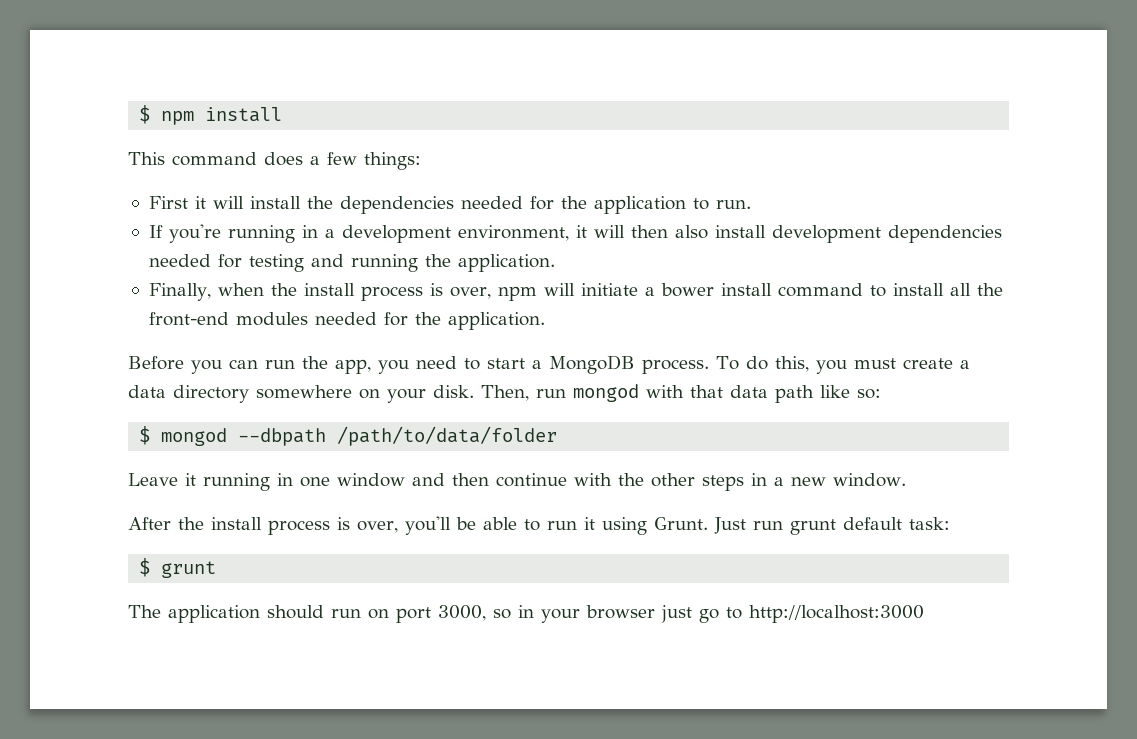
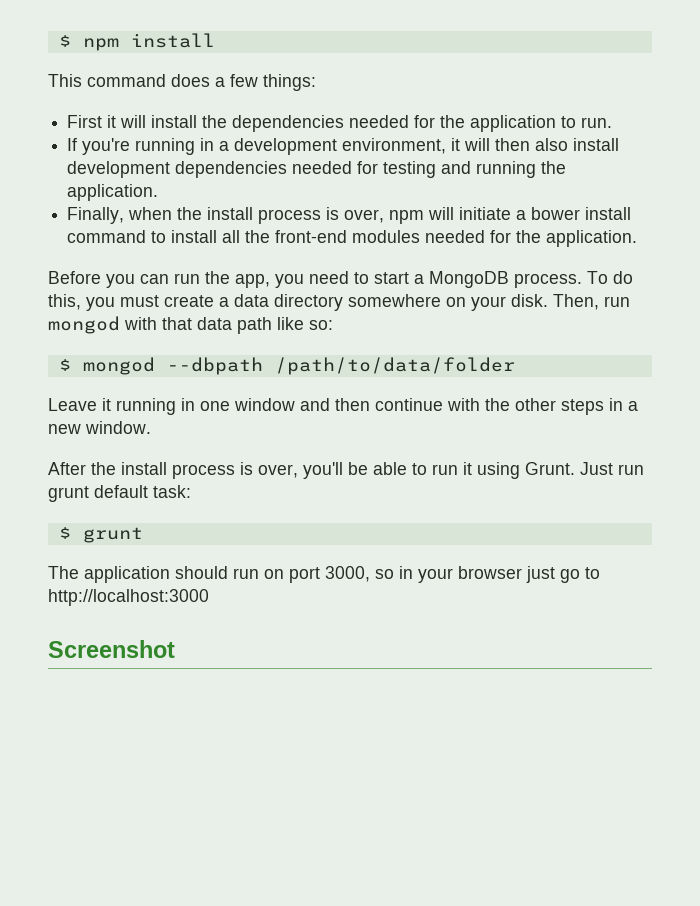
(924, 614) none -> [48,640,175,658] // Screenshot

